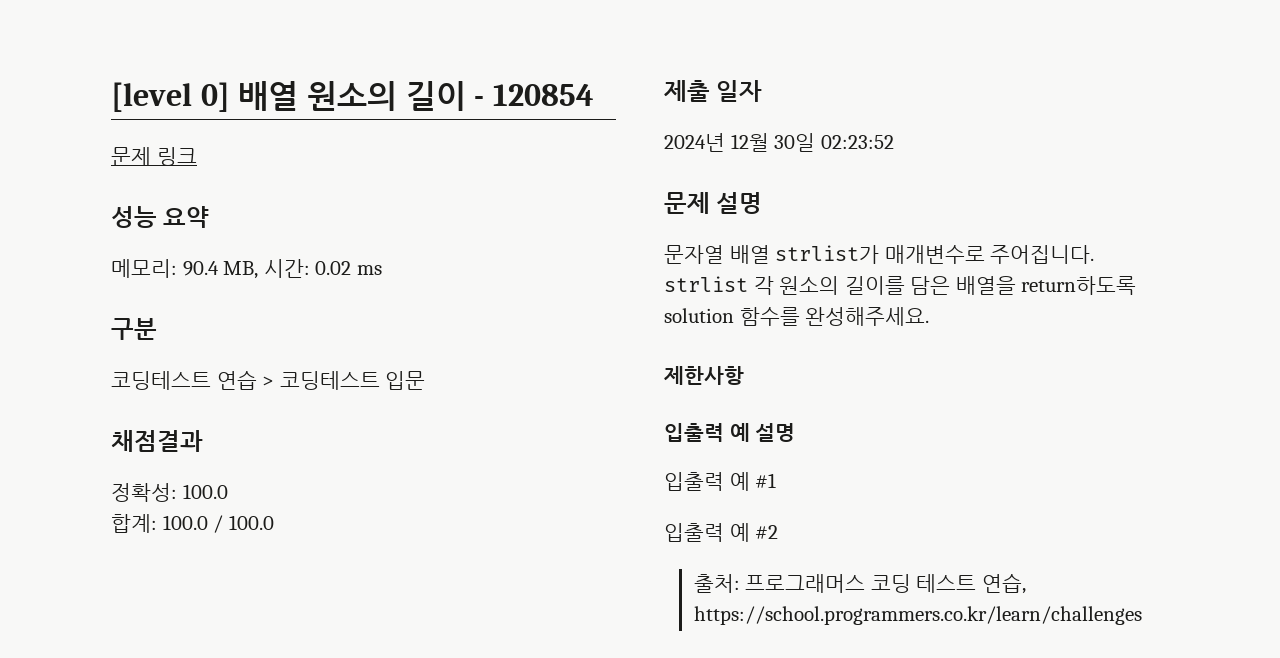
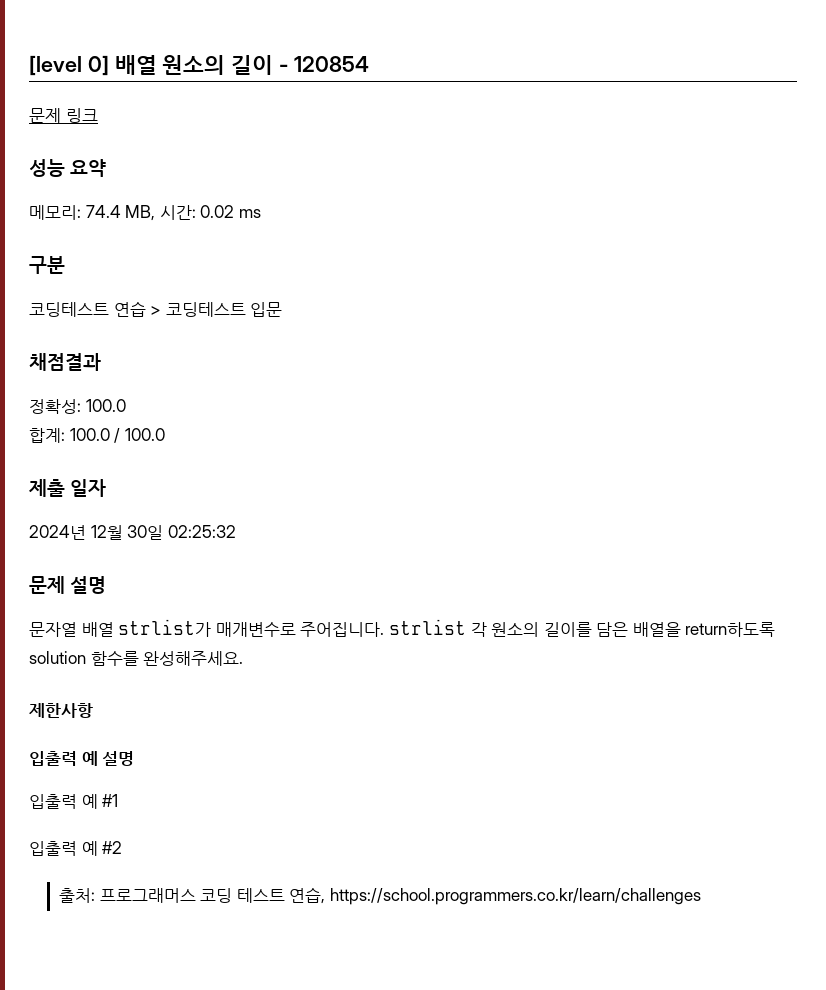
[182,261,219,276] 90.4 -> [85,205,121,218] 74.4
[820,135,894,149] 02:23:52 -> [167,525,236,538] 02:25:32

